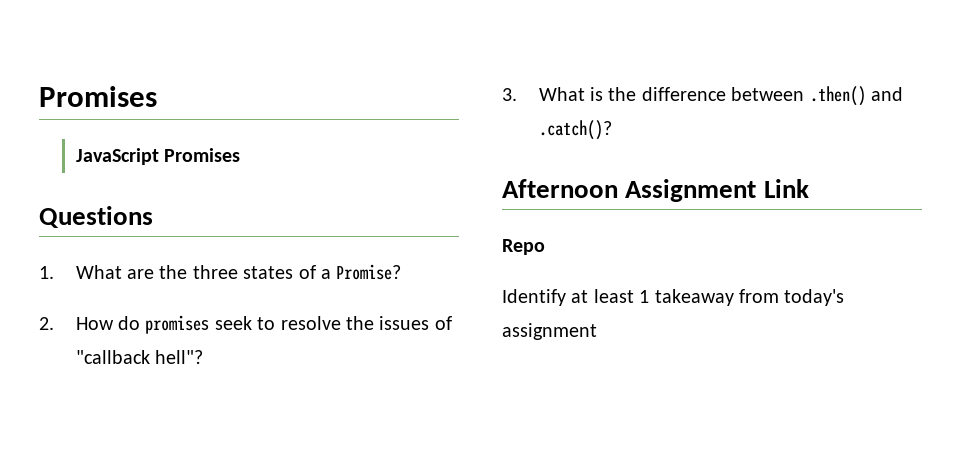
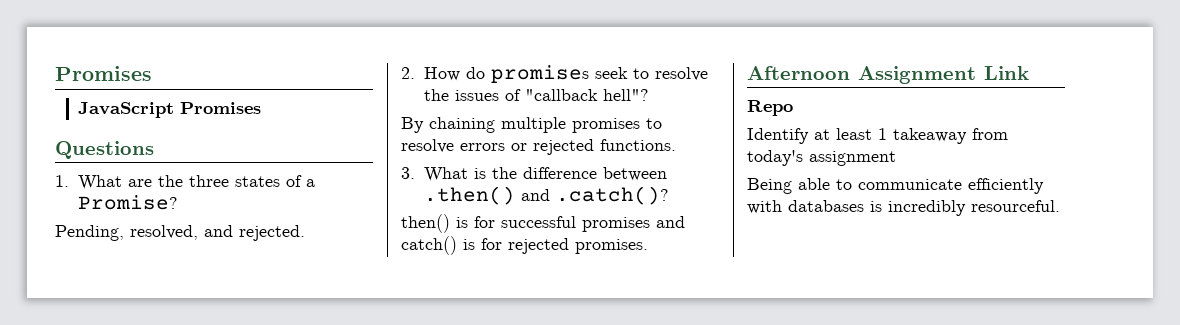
(402, 272) none -> [55,225,305,241] // Pending, resolved, and rejected.
(203, 357) none -> [401,117,662,133] [401,139,676,155] // By chaining multiple promises to resolve errors or rejected functions.
(612, 130) none -> [401,214,685,233] [401,236,648,255] // then() is for successful promises and catch() is for rejected promises.
(597, 331) none -> [747,178,1044,194] [747,200,1060,216] // Being able to communicate efficiently with databases is incredibly resourceful.

